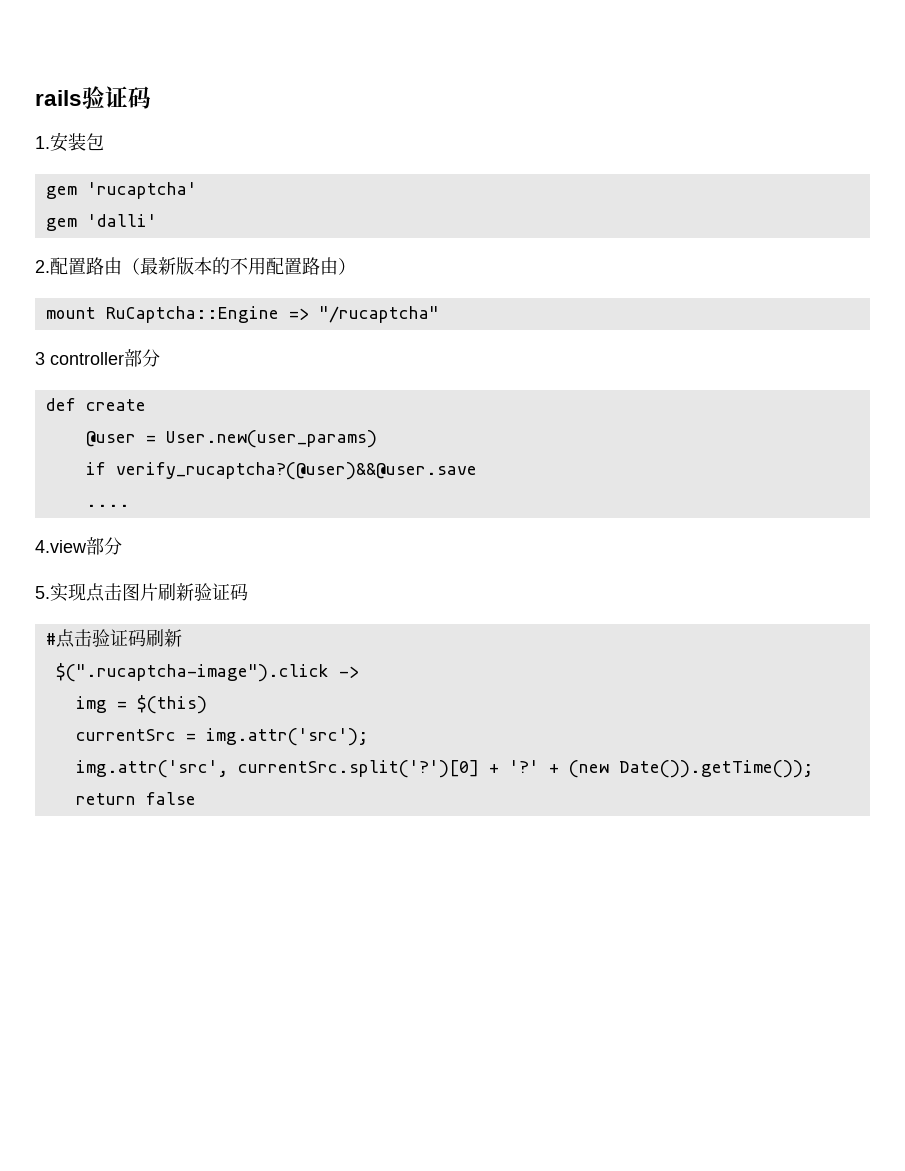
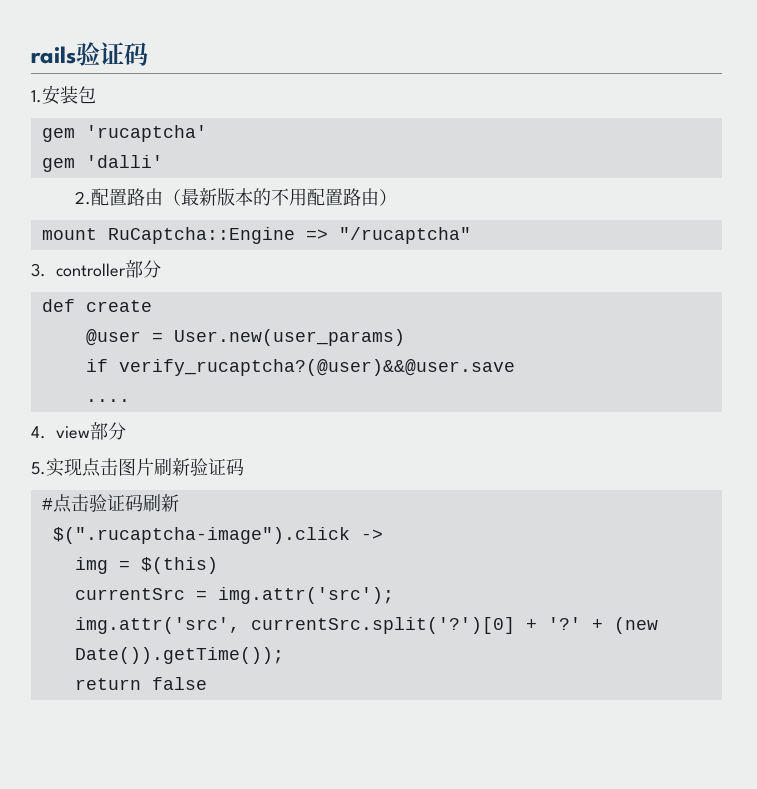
[35,352,45,365] 3 -> [31,263,46,277] 3.
[35,540,87,553] 4.view -> [31,426,91,439] 4. view

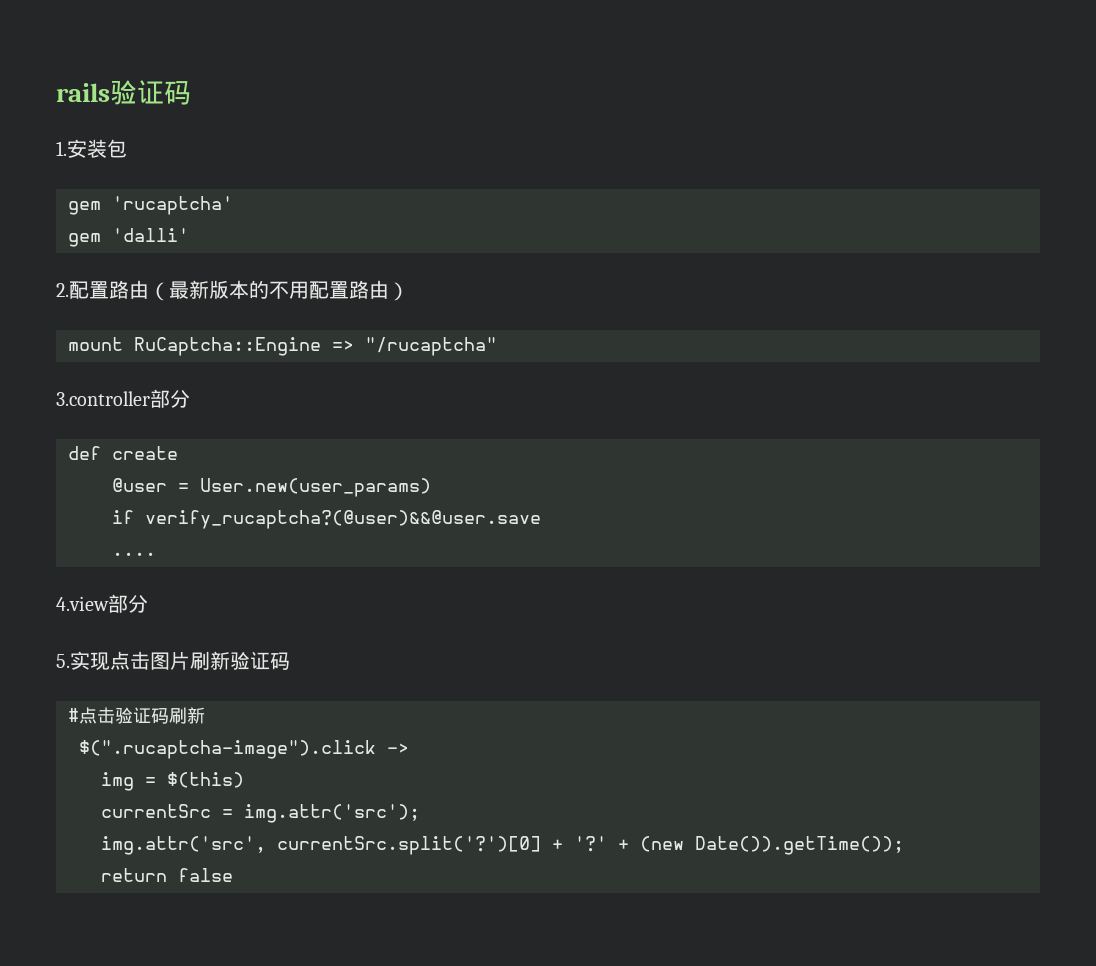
[31,263,127,277] 3. controller -> [56,391,150,406] 3.controller
[31,426,91,439] 4. view -> [56,596,109,611] 4.view

